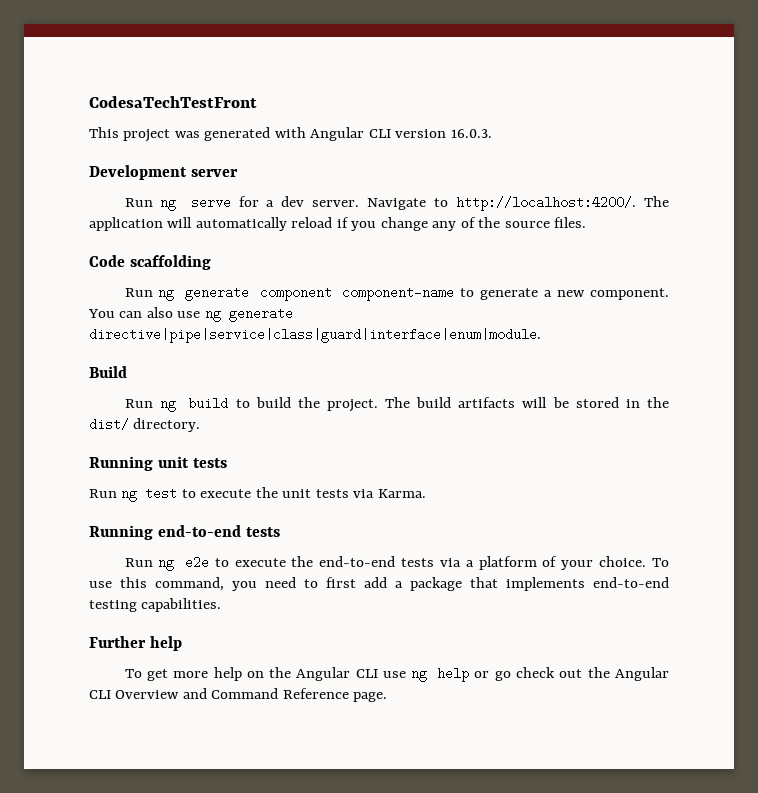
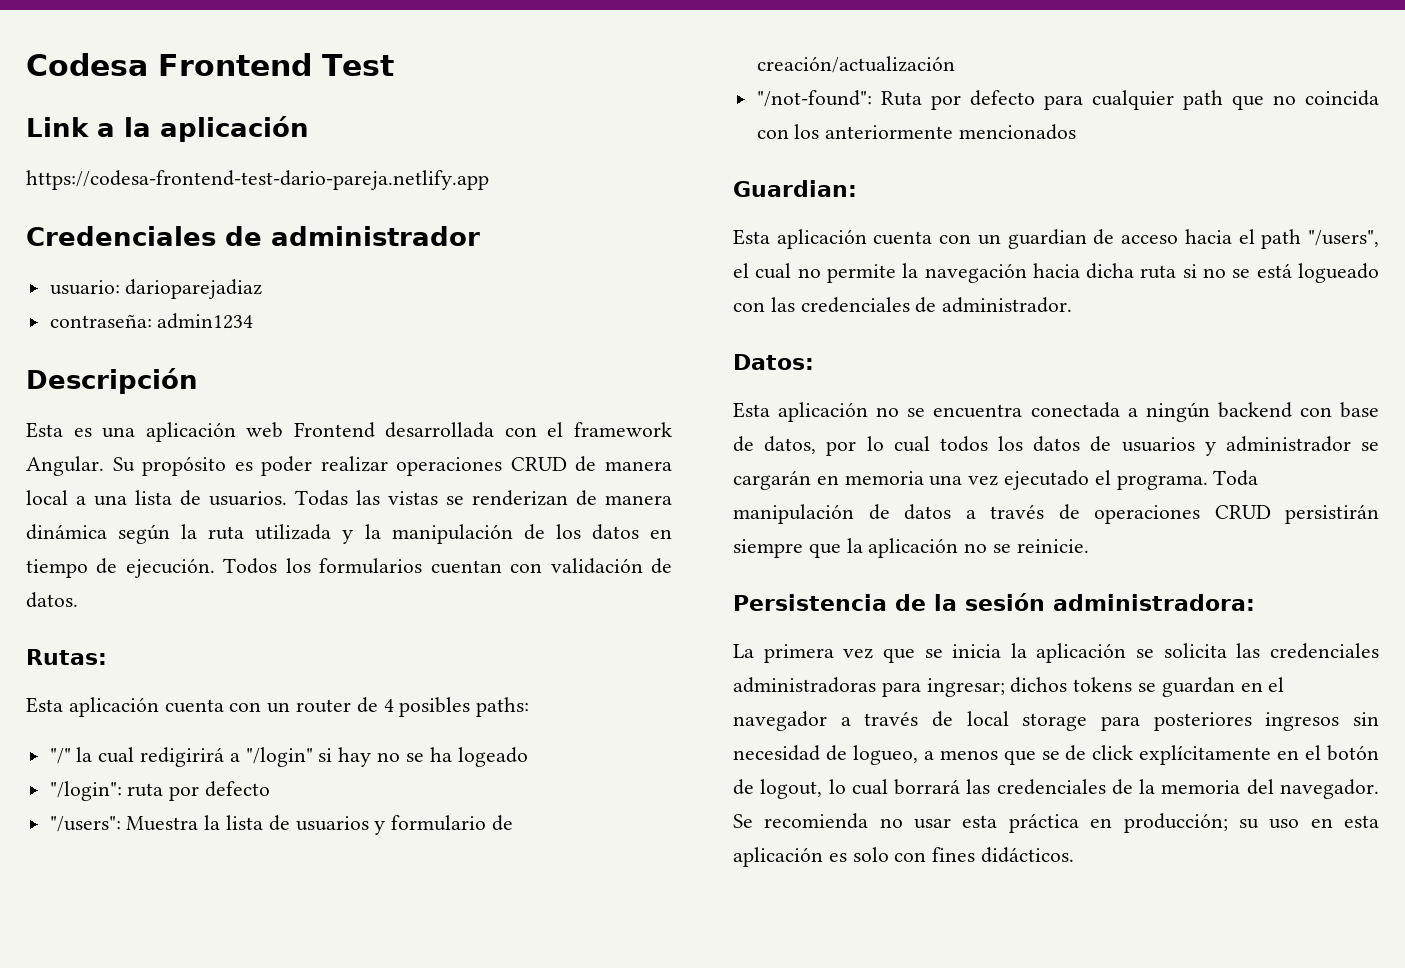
[89,96,257,108] [89,127,492,142] [89,165,238,180] [124,196,669,211] [89,217,587,231] [89,255,211,270] [124,286,669,301] [88,307,293,322] [89,328,541,343] [89,366,127,378] [124,397,669,412] [89,418,201,432] [89,456,227,471] [89,487,426,502] [89,525,280,540] [124,556,670,571] [89,577,669,591] [89,598,222,612] [89,636,182,651] [124,667,669,682] [89,688,388,702] CodesaTechTestFront // This project was generated with Angular CLI version 16.0.3. // Development server // Run ng serve for a dev server. Navigate to http://localhost:4200/. The application will automatically reload if you change any of the source files. // Code scaffolding // Run ng generate component component-name to generate a new component. You can also use ng generate directive|pipe|service|class|guard|interface|enum|module. // Build // Run ng build to build the project. The build artifacts will be stored in the dist/ directory. // Running unit tests // Run ng test to execute the unit tests via Karma. // Running end-to-end tests // Run ng e2e to execute the end-to-end tests via a platform of your choice. To use this command, you need to first add a package that implements end-to-end testing capabilities. // Further help // To get more help on the Angular CLI use ng help or go check out the Angular CLI Overview and Command Reference page. -> [26,53,394,76] [26,116,309,142] [26,170,489,190] [26,226,480,246] [49,279,263,299] [49,313,254,329] [26,368,198,394] [26,422,672,442] [26,456,672,476] [26,490,672,506] [26,524,672,544] [26,558,672,578] [26,592,78,608] [26,649,107,665] [26,697,530,717] [49,747,528,767] [49,781,271,801] [49,815,514,835] [756,56,955,73] [756,90,1379,110] [756,124,1077,140] [733,180,857,197] [733,229,1379,249] [733,263,1379,283] [733,297,1073,313] [733,354,814,370] [733,402,1379,422] [733,436,1379,456] [733,470,1259,490] [733,504,1379,524] [733,538,1089,558] [733,593,1255,611] [733,643,1379,663] [733,677,1285,697] [733,711,1379,731] [733,745,1379,765] [733,779,1379,799] [733,813,1379,833] [733,847,1075,867] Codesa Frontend Test // Link a la aplicación // https://codesa-frontend-test-dario-pareja.netlify.app // Credenciales de administrador // usuario: darioparejadiaz // contraseña: admin1234 // Descripción // Esta es una aplicación web Frontend desarrollada con el framework Angular. Su propósito es poder realizar operaciones CRUD de manera local a una lista de usuarios. Todas las vistas se renderizan de manera dinámica según la ruta utilizada y la manipulación de los datos en tiempo de ejecución. Todos los formularios cuentan con validación de datos. // Rutas: // Esta aplicación cuenta con un router de 4 posibles paths: // "/" la cual redigirirá a "/login" si hay no se ha logeado // "/login": ruta por defecto // "/users": Muestra la lista de usuarios y formulario de creación/actualización // "/not-found": Ruta por defecto para cualquier path que no coincida con los anteriormente mencionados // Guardian: // Esta aplicación cuenta con un guardian de acceso hacia el path "/users", el cual no permite la navegación hacia dicha ruta si no se está logueado con las credenciales de administrador. // Datos: // Esta aplicación no se encuentra conectada a ningún backend con base de datos, por lo cual todos los datos de usuarios y administrador se cargarán en memoria una vez ejecutado el programa. Toda manipulación de datos a través de operaciones CRUD persistirán siempre que la aplicación no se reinicie. // Persistencia de la sesión administradora: // La primera vez que se inicia la aplicación se solicita las credenciales administradoras para ingresar; dichos tokens se guardan en el navegador a través de local storage para posteriores ingresos sin necesidad de logueo, a menos que se de click explícitamente en el botón de logout, lo cual borrará las credenciales de la memoria del navegador. Se recomienda no usar esta práctica en producción; su uso en esta aplicación es solo con fines didácticos.

